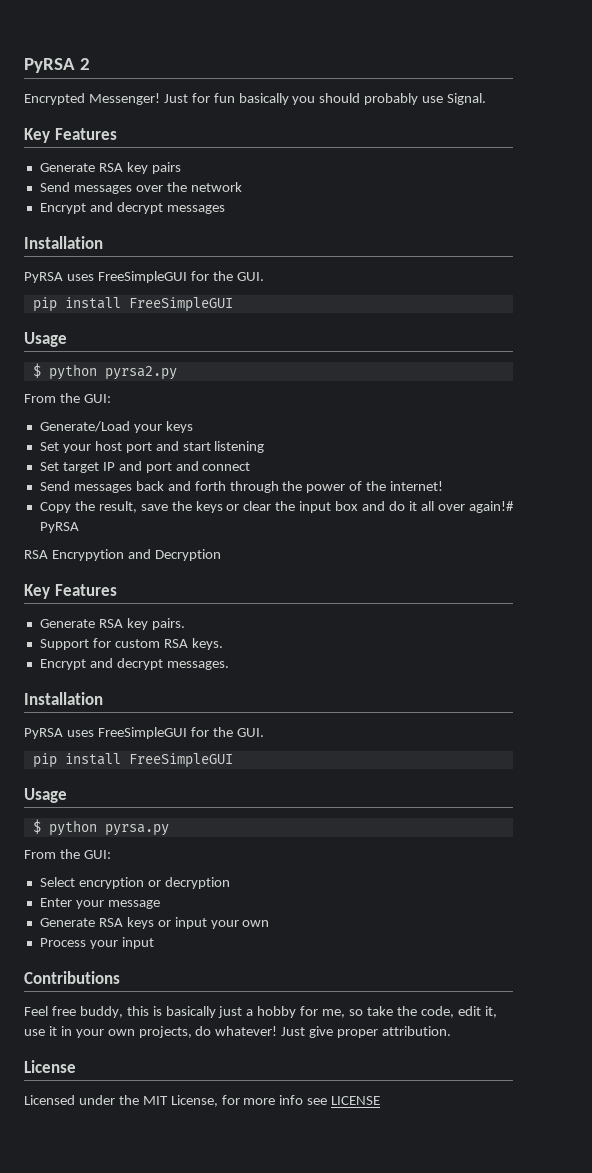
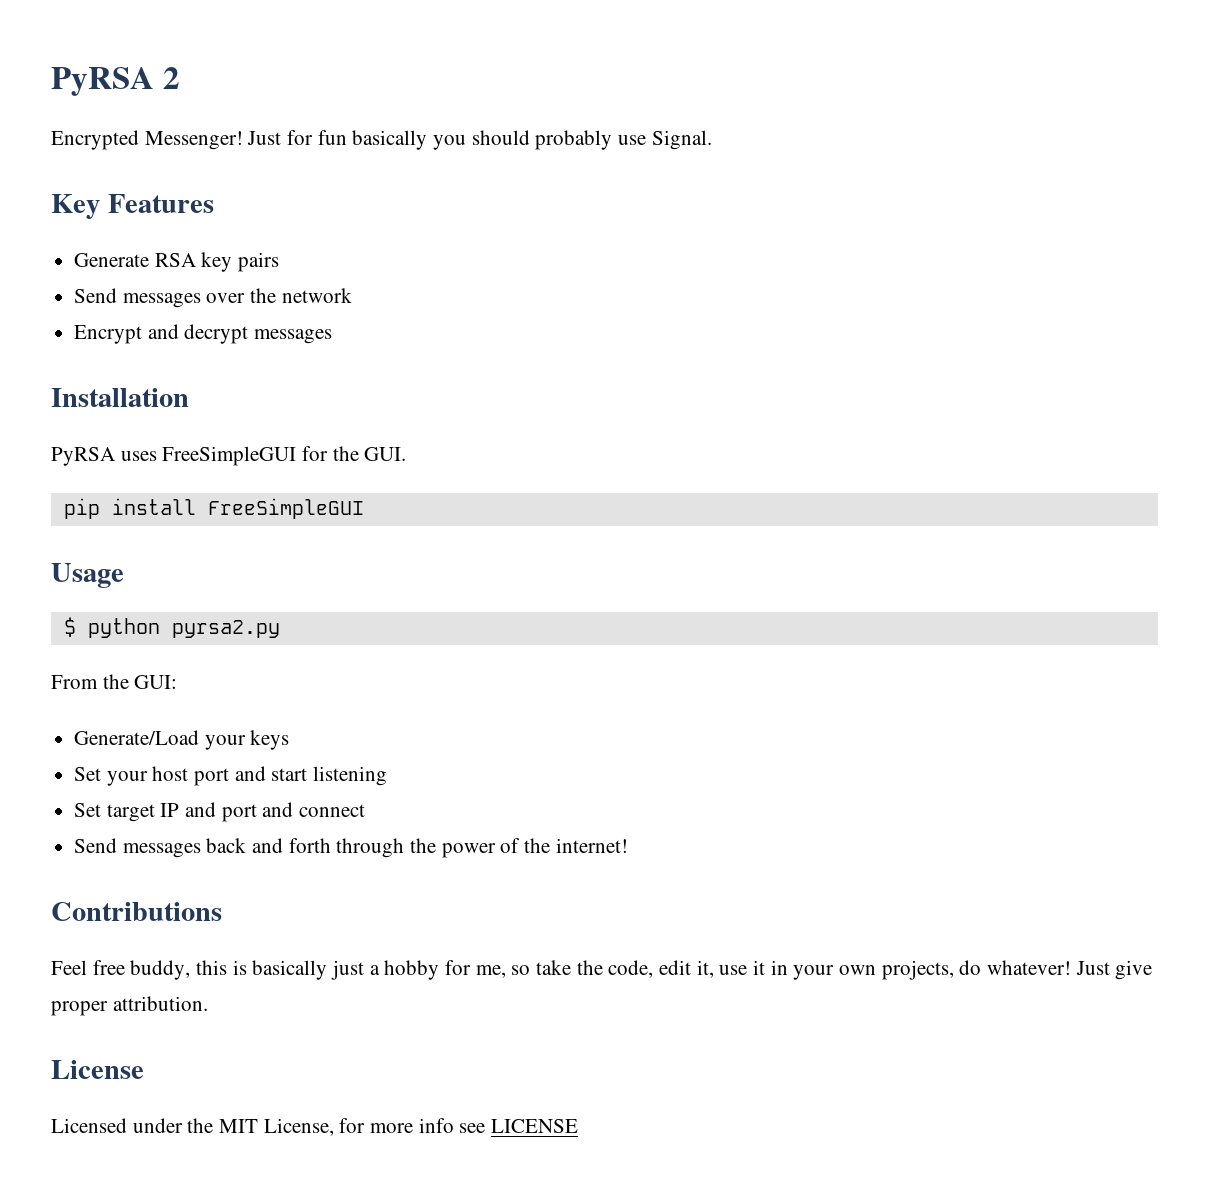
[39,501,514,513] [39,522,79,533] [24,549,221,561] [24,584,117,599] [39,618,185,630] [39,638,223,650] [39,658,229,670] [24,692,103,705] [24,727,264,739] [32,753,233,768] [24,788,67,803] [32,819,169,836] [24,849,111,859] [39,877,230,889] [39,898,160,909] [39,917,270,929] [39,937,154,949] // Copy the result, save the keys or clear the input box and do it all over again!# PyRSA // RSA Encrypytion and Decryption // Key Features // Generate RSA key pairs. // Support for custom RSA keys. // Encrypt and decrypt messages. // Installation // PyRSA uses FreeSimpleGUI for the GUI. // pip install FreeSimpleGUI // Usage // $ python pyrsa.py // From the GUI: // Select encryption or decryption // Enter your message // Generate RSA keys or input your own // Process your input -> (628, 845) none

